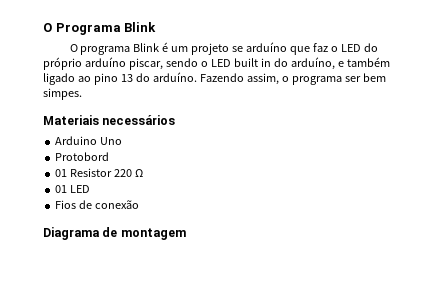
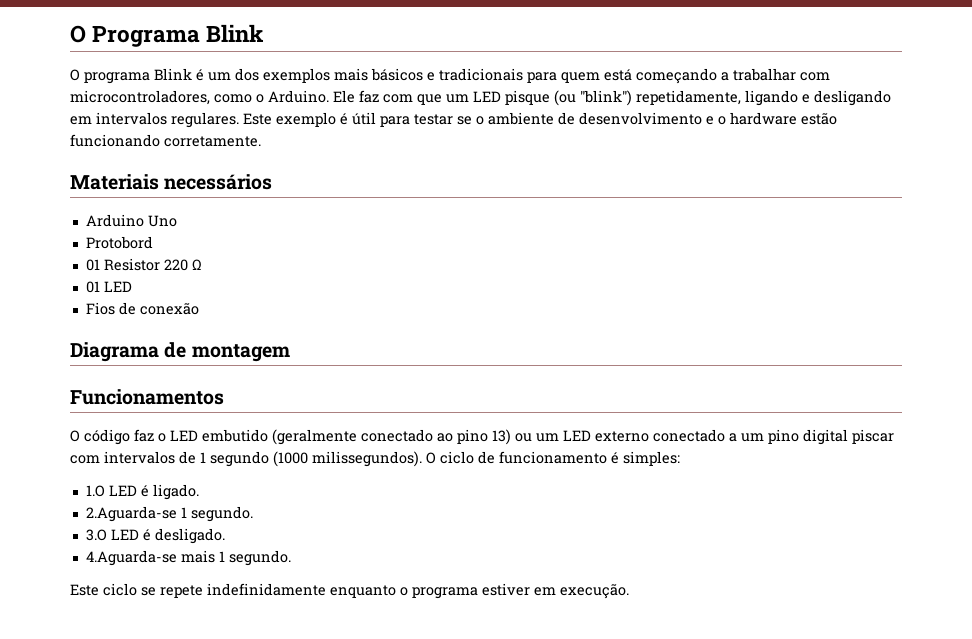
[191,42,379,55] [43,57,390,70] [43,72,386,85] [43,88,82,100] projeto se arduíno que faz o LED do próprio arduíno piscar, sendo o LED built in do arduíno, e também ligado ao pino 13 do arduíno. Fazendo assim, o programa ser bem simpes. -> [235,68,830,84] [70,90,891,106] [70,112,837,128] [70,134,261,147] dos exemplos mais básicos e tradicionais para quem está começando a trabalhar com microcontroladores, como o Arduino. Ele faz com que um LED pisque (ou "blink") repetidamente, ligando e desligando em intervalos regulares. Este exemplo é útil para testar se o ambiente de desenvolvimento e o hardware estão funcionando corretamente.
(186, 234) none -> [70,389,224,405] [70,429,894,445] [70,451,680,467] [85,484,199,500] [85,506,253,522] [85,528,225,544] [85,550,291,566] [70,583,629,599] // Funcionamentos // O código faz o LED embutido (geralmente conectado ao pino 13) ou um LED externo conectado a um pino digital piscar com intervalos de 1 segundo (1000 milissegundos). O ciclo de funcionamento é simples: // 1.O LED é ligado. // 2.Aguarda-se 1 segundo. // 3.O LED é desligado. // 4.Aguarda-se mais 1 segundo. // Este ciclo se repete indefinidamente enquanto o programa estiver em execução.

